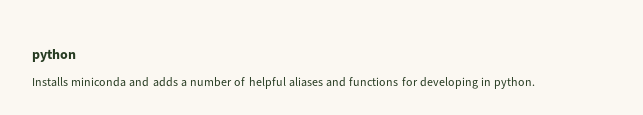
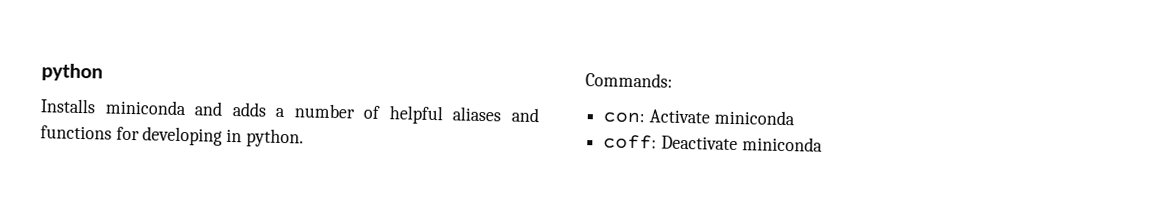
(536, 83) none -> [585,72,673,88] [603,109,795,126] [603,134,823,152] // Commands: // con: Activate miniconda // coff: Deactivate miniconda

